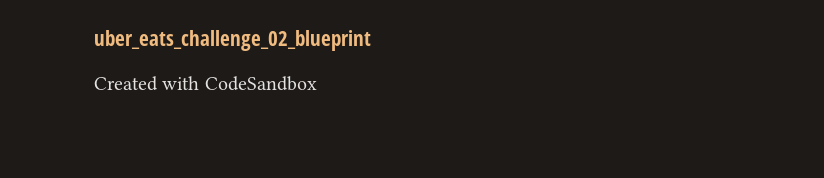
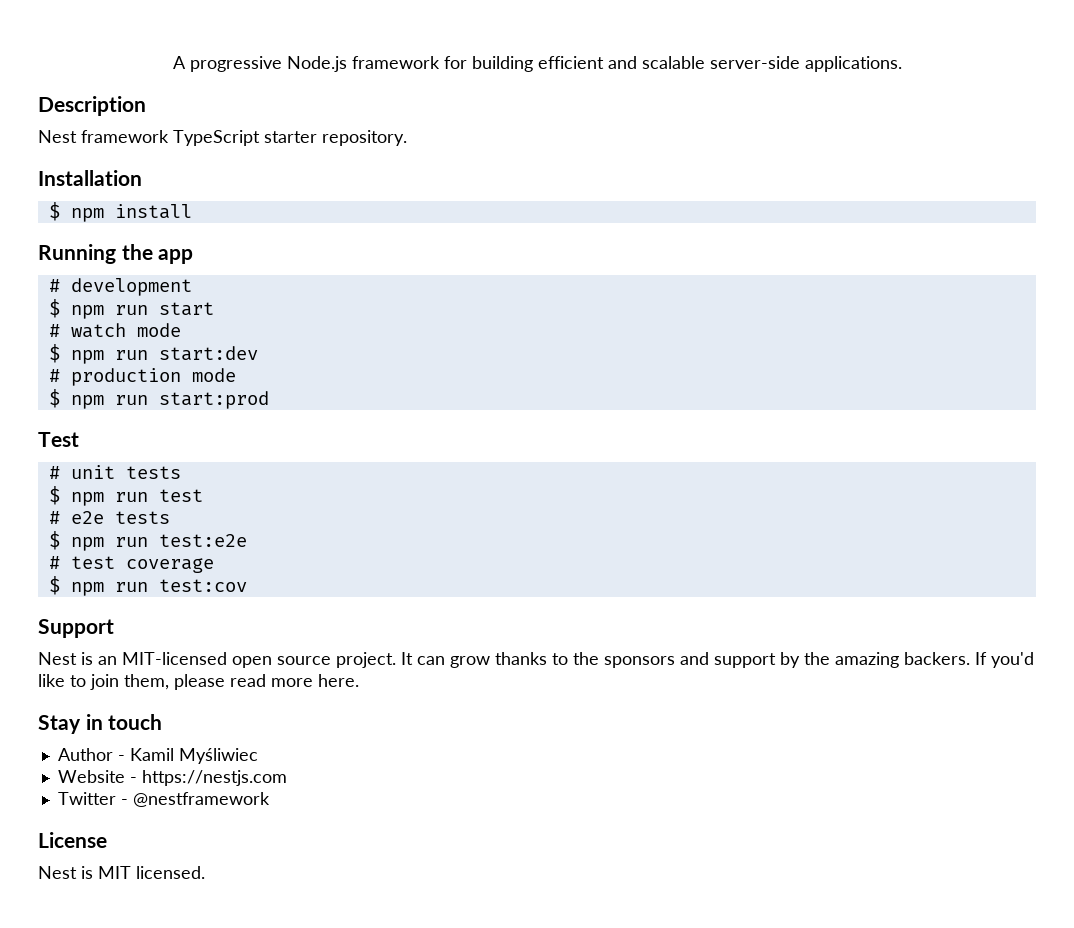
[94,30,371,51] [94,76,317,91] uber_eats_challenge_02_blueprint // Created with CodeSandbox -> [172,56,902,72] [38,96,146,116] [38,130,407,146] [38,170,142,186] [48,202,192,222] [38,244,194,264] [48,278,192,296] [48,299,214,319] [48,323,181,338] [48,344,258,364] [48,368,236,386] [48,389,269,409] [38,432,79,447] [48,465,181,479] [48,486,203,506] [48,511,170,524] [48,531,247,551] [48,556,214,573] [48,576,247,596] [38,619,114,638] [38,652,1034,668] [38,674,359,690] [38,714,163,734] [57,748,258,764] [57,770,287,786] [57,792,270,807] [38,832,107,848] [38,866,205,879] A progressive Node.js framework for building efficient and scalable server-side applications. // Description // Nest framework TypeScript starter repository. // Installation // $ npm install // Running the app // # development // $ npm run start // # watch mode // $ npm run start:dev // # production mode // $ npm run start:prod // Test // # unit tests // $ npm run test // # e2e tests // $ npm run test:e2e // # test coverage // $ npm run test:cov // Support // Nest is an MIT-licensed open source project. It can grow thanks to the sponsors and support by the amazing backers. If you'd like to join them, please read more here. // Stay in touch // Author - Kamil Myśliwiec // Website - https://nestjs.com // Twitter - @nestframework // License // Nest is MIT licensed.

